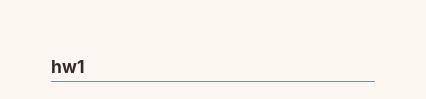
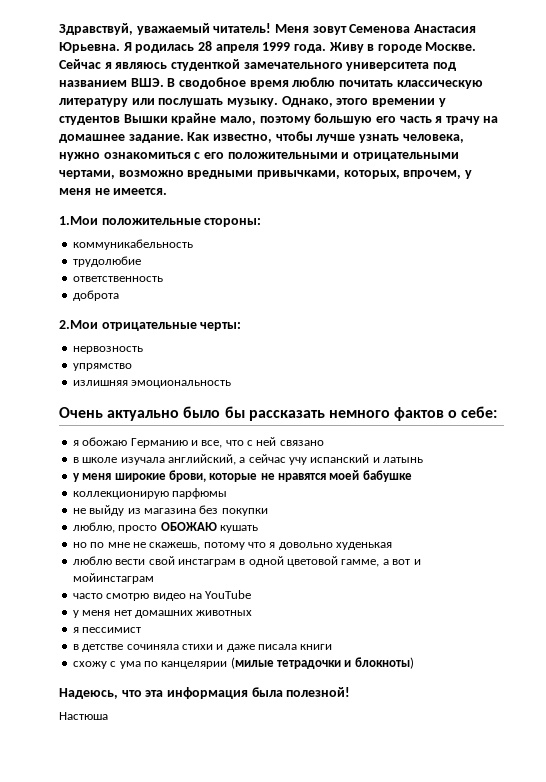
[51,60,85,73] hw1 -> [59,23,476,35] [59,41,477,53] [59,59,456,71] [59,77,483,89] [59,96,446,107] [59,113,499,125] [59,131,464,143] [59,152,459,161] [59,170,472,179] [59,188,168,195] [59,216,262,227] [72,239,193,250] [72,256,141,267] [72,276,163,282] [72,290,119,301] [59,320,242,331] [72,346,143,354] [72,363,132,371] [72,380,232,388] [59,406,498,421] [72,437,324,448] [72,454,424,465] [72,470,412,482] [72,488,228,499] [72,505,268,516] [72,522,258,533] [72,542,393,550] [72,556,421,567] [72,573,154,584] [72,590,252,601] [72,610,253,618] [72,627,142,633] [72,644,333,652] [72,657,414,669] [59,687,351,699] [59,712,108,720] Здравствуй, уважаемый читатель! Меня зовут Семенова Анастасия Юрьевна. Я родилась 28 апреля 1999 года. Живу в городе Москве. Сейчас я являюсь студенткой замечательного университета под названием ВШЭ. В сводобное время люблю почитать классическую литературу или послушать музыку. Однако, этого времении у студентов Вышки крайне мало, поэтому большую его часть я трачу на домашнее задание. Как известно, чтобы лучше узнать человека, нужно ознакомиться с его положительными и отрицательными чертами, возможно вредными привычками, которых, впрочем, у меня не имеется. // 1.Мои положительные стороны: // коммуникабельность // трудолюбие // ответственность // доброта // 2.Мои отрицательные черты: // нервозность // упрямство // излишняя эмоциональность // Очень актуально было бы рассказать немного фактов о себе: // я обожаю Германию и все, что с ней связано // в школе изучала английский, а сейчас учу испанский и латынь // у меня широкие брови, которые не нравятся моей бабушке // коллекционирую парфюмы // не выйду из магазина без покупки // люблю, просто ОБОЖАЮ кушать // но по мне не скажешь, потому что я довольно худенькая // люблю вести свой инстаграм в одной цветовой гамме, а вот и мойинстаграм // часто смотрю видео на YouTube // у меня нет домашних животных // я пессимист // в детстве сочиняла стихи и даже писала книги // схожу с ума по канцелярии (милые тетрадочки и блокноты) // Надеюсь, что эта информация была полезной! // Настюша

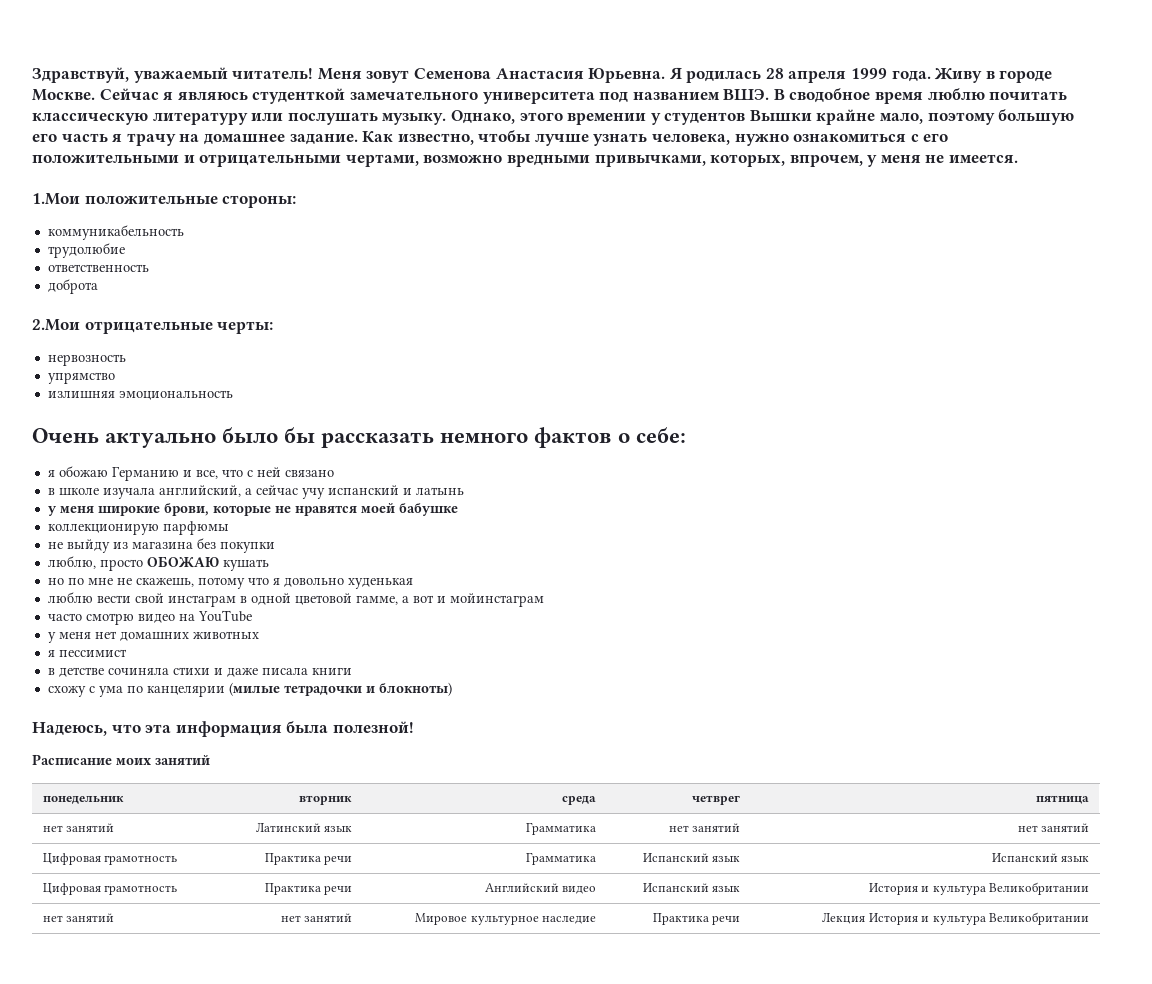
[59,712,108,720] Настюша -> [32,754,210,765] [42,796,124,805] [299,795,353,805] [562,796,597,805] [692,795,741,805] [1036,795,1090,804] [42,823,115,832] [255,822,353,832] [526,823,597,835] [668,823,741,832] [1017,823,1090,832] [42,853,178,865] [264,853,353,865] [526,853,597,865] [642,853,741,862] [991,853,1090,862] [42,883,178,895] [264,883,353,895] [484,883,597,894] [642,883,741,892] [868,882,1090,895] [42,913,115,922] [280,913,353,922] [415,913,597,925] [652,913,741,925] [822,912,1090,925] Расписание моих занятий // понедельник | вторник | среда | четврег | пятница // нет занятий | Латинский язык | Грамматика | нет занятий | нет занятий // Цифровая грамотность | Практика речи | Грамматика | Испанский язык | Испанский язык // Цифровая грамотность | Практика речи | Английский видео | Испанский язык | История и культура Великобритании // нет занятий | нет занятий | Мировое культурное наследие | Практика речи | Лекция История и культура Великобритании

